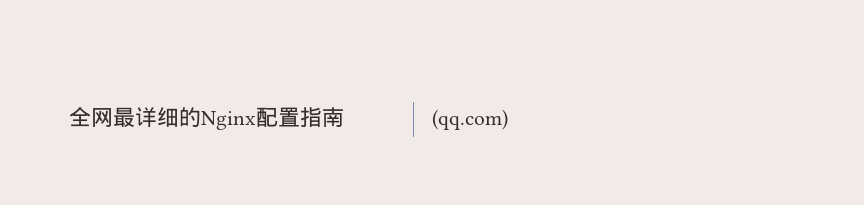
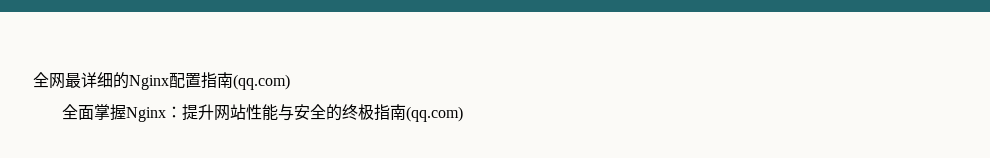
(508, 119) none -> [61,104,463,122] // 全面掌握Nginx：提升网站性能与安全的终极指南(qq.com)

